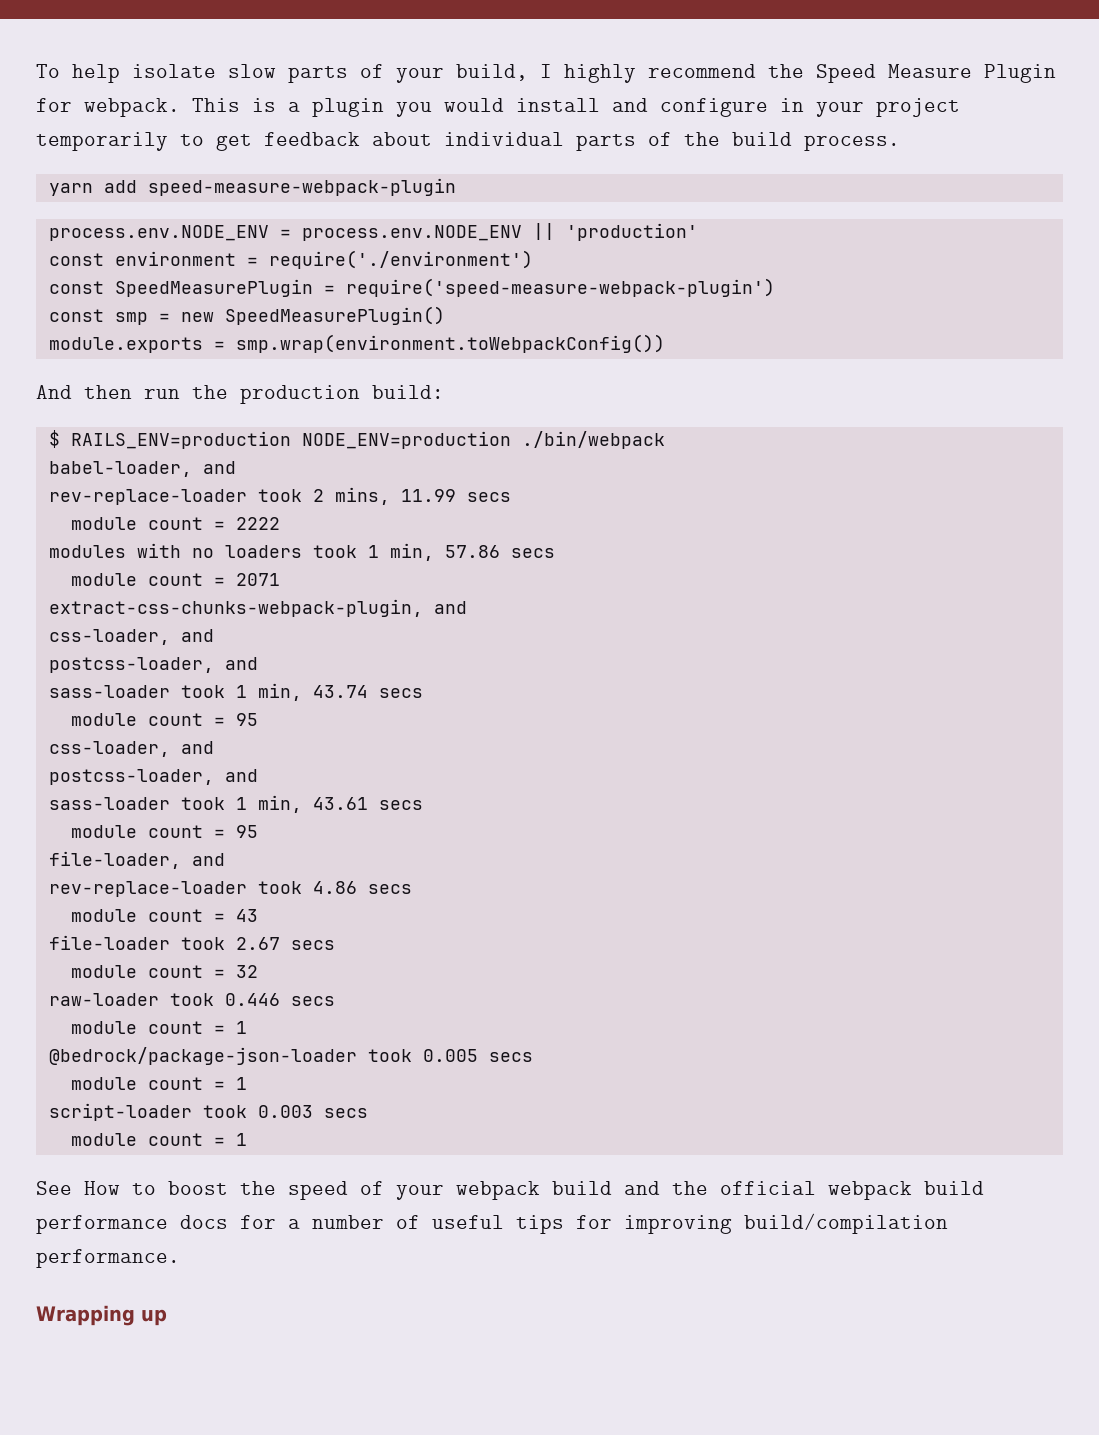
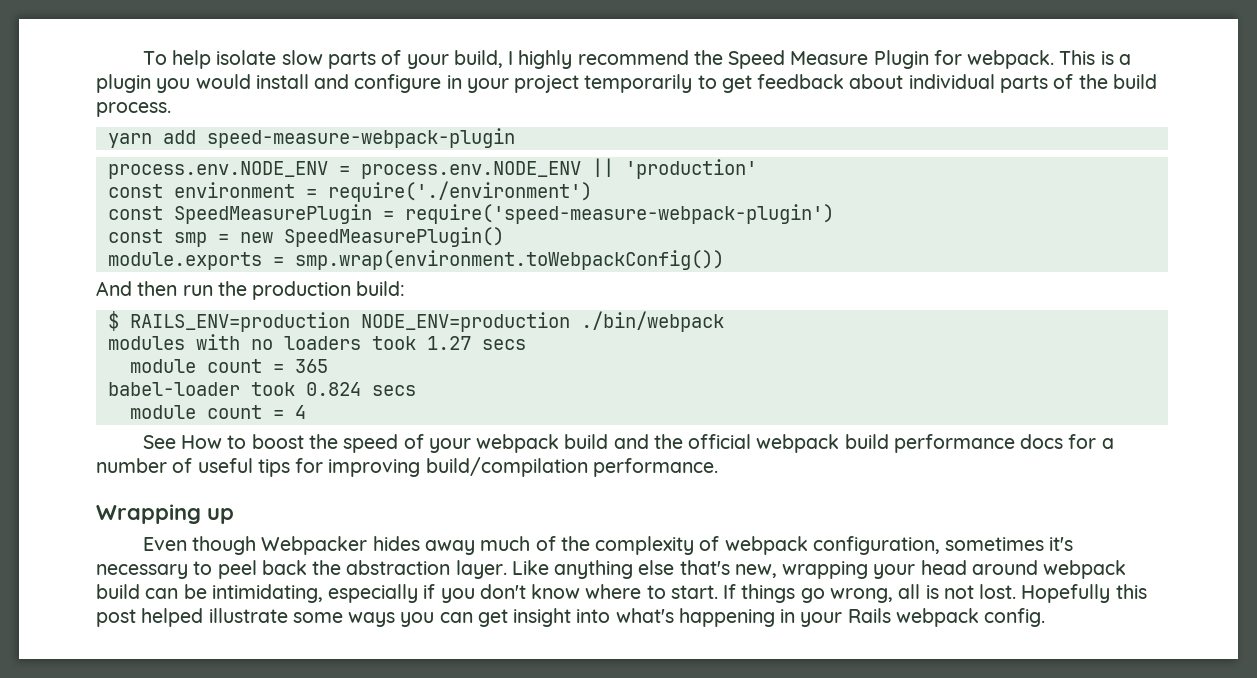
[48,461,236,477] [48,487,511,505] [70,517,280,530] [48,543,555,561] [70,573,280,586] [48,599,467,617] [48,629,214,645] [48,657,258,673] [48,683,423,701] [70,713,258,726] [48,741,214,757] [48,769,258,785] [48,795,423,813] [70,825,258,838] [48,851,225,869] [48,881,412,897] [70,909,258,922] [48,935,335,950] [70,965,258,978] [48,993,335,1006] [70,1021,247,1034] [48,1047,533,1065] [70,1077,247,1090] [48,1103,368,1121] [70,1133,247,1146] babel-loader, and // rev-replace-loader took 2 mins, 11.99 secs // module count = 2222 // modules with no loaders took 1 min, 57.86 secs // module count = 2071 // extract-css-chunks-webpack-plugin, and // css-loader, and // postcss-loader, and // sass-loader took 1 min, 43.74 secs // module count = 95 // css-loader, and // postcss-loader, and // sass-loader took 1 min, 43.61 secs // module count = 95 // file-loader, and // rev-replace-loader took 4.86 secs // module count = 43 // file-loader took 2.67 secs // module count = 32 // raw-loader took 0.446 secs // module count = 1 // @bedrock/package-json-loader took 0.005 secs // module count = 1 // script-loader took 0.003 secs // module count = 1 -> [107,334,526,350] [129,359,328,373] [107,382,416,396] [129,405,306,419] modules with no loaders took 1.27 secs // module count = 365 // babel-loader took 0.824 secs // module count = 4
(167, 1317) none -> [142,536,1074,555] [96,560,1127,579] [96,584,1147,603] [96,608,1046,627] // Even though Webpacker hides away much of the complexity of webpack configuration, sometimes it's necessary to peel back the abstraction layer. Like anything else that's new, wrapping your head around webpack build can be intimidating, especially if you don't know where to start. If things go wrong, all is not lost. Hopefully this post helped illustrate some ways you can get insight into what's happening in your Rails webpack config.

